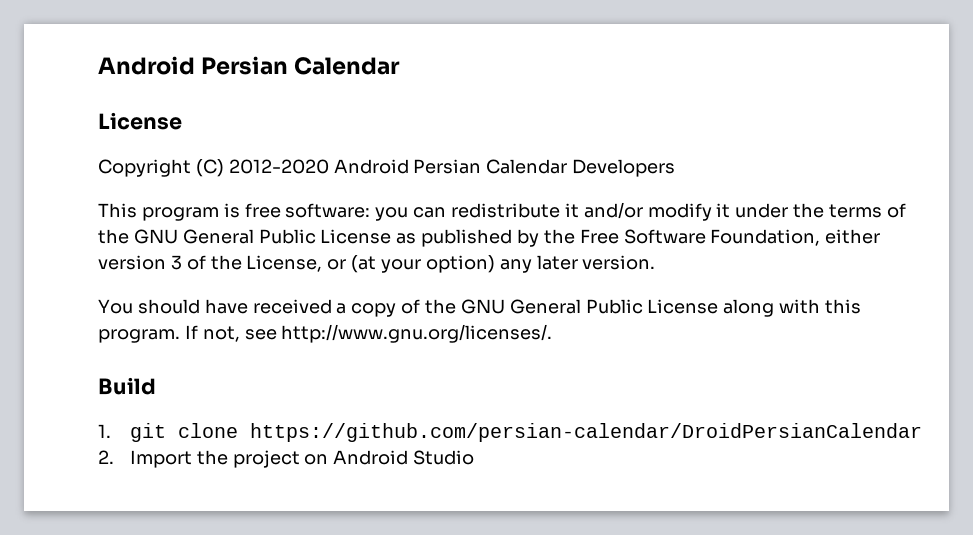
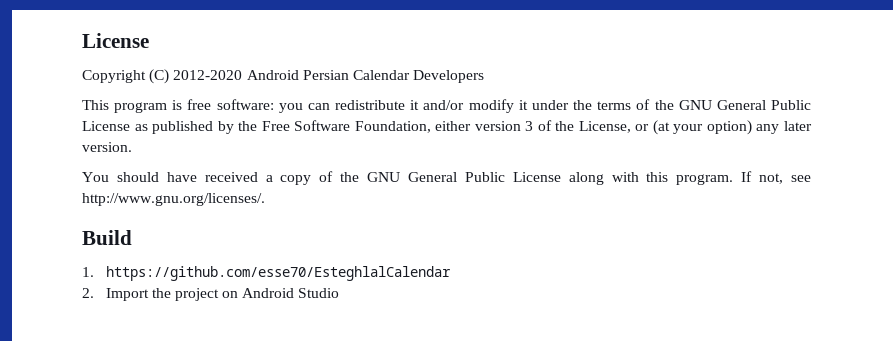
[98,56,401,75] Android Persian Calendar // -> (82, 40) none
[129,423,922,442] git clone https://github.com/persian-calendar/DroidPersianCalendar -> [105,266,451,281] https://github.com/esse70/EsteghlalCalendar

